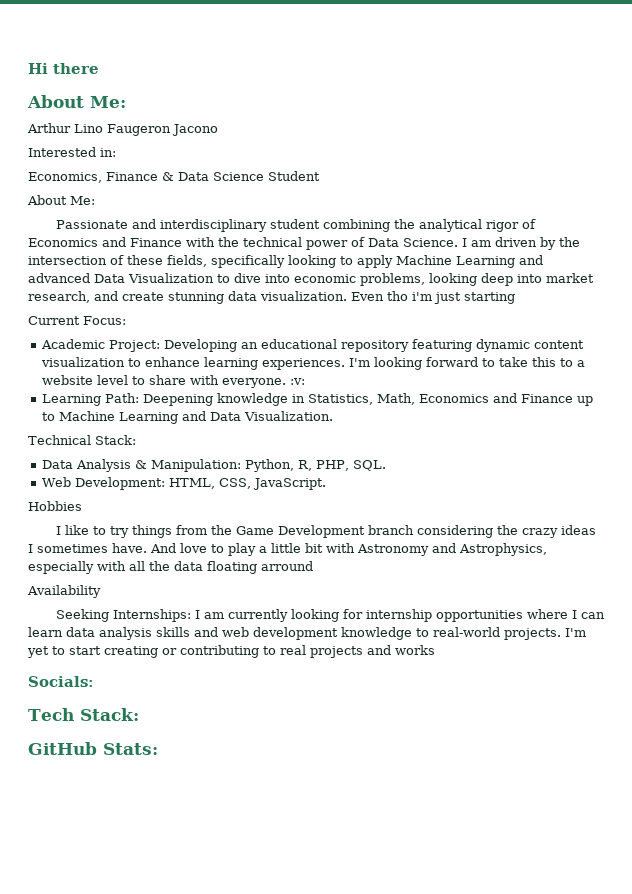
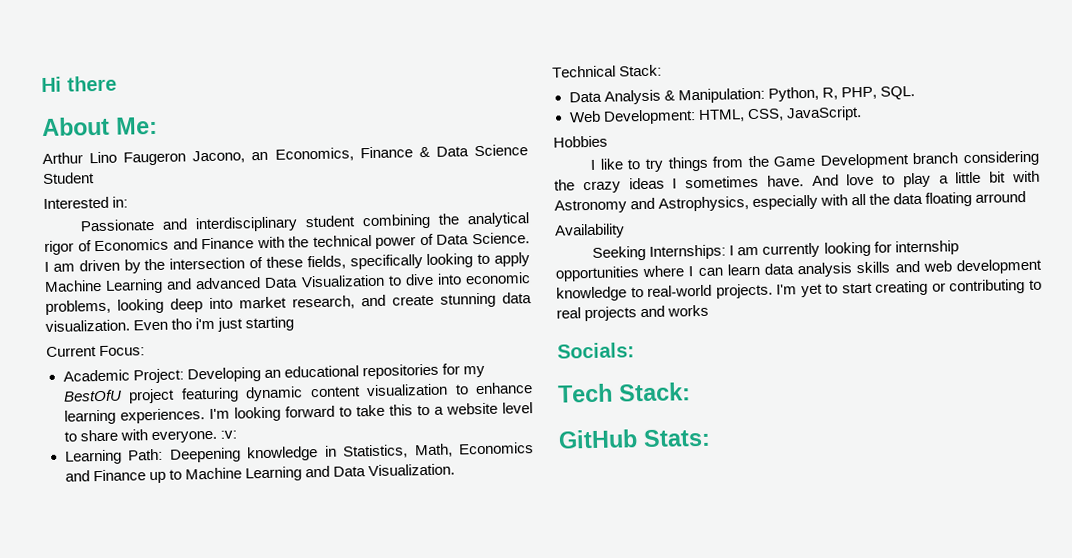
[172,124,218,136] [28,147,116,157] Jacono // Interested in: // -> [192,150,269,164] Jacono, an
[27,195,95,205] About Me: -> [43,196,129,210] Interested in:
[341,340,410,352] repository -> [361,363,485,380] [62,388,175,404] repositories for my BestOfU project

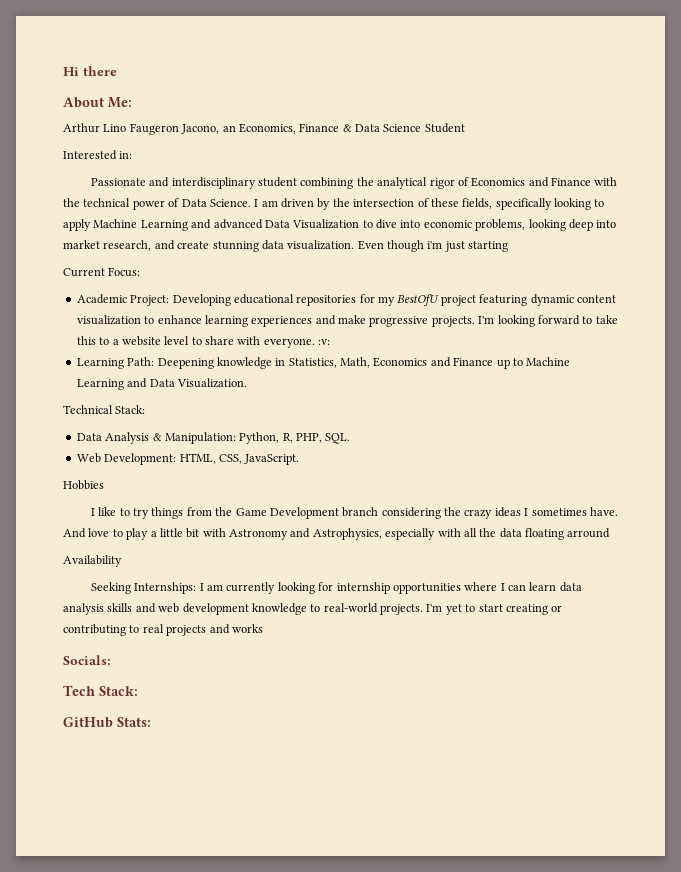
[171,318,193,330] tho -> [387,240,424,252] though
[263,369,281,379] an -> (231, 300) none
[119,408,205,424] experiences. -> [251,315,475,327] experiences and make progressive projects.

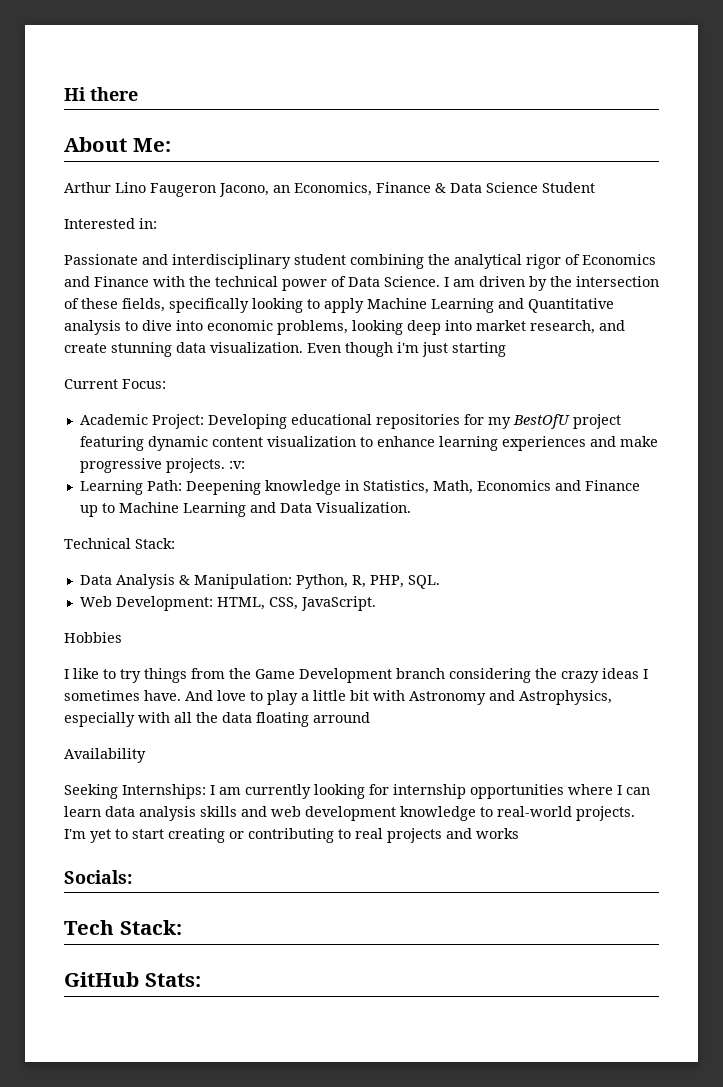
[213,219,360,229] advanced Data Visualization -> [528,298,614,313] [64,320,121,335] Quantitative analysis
[478,315,618,327] [76,336,315,348] I'm looking forward to take this to a website level to share with everyone. -> (225, 465) none

